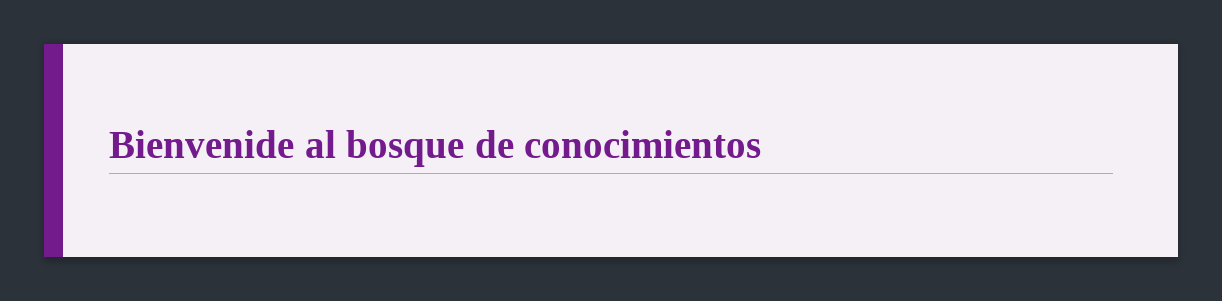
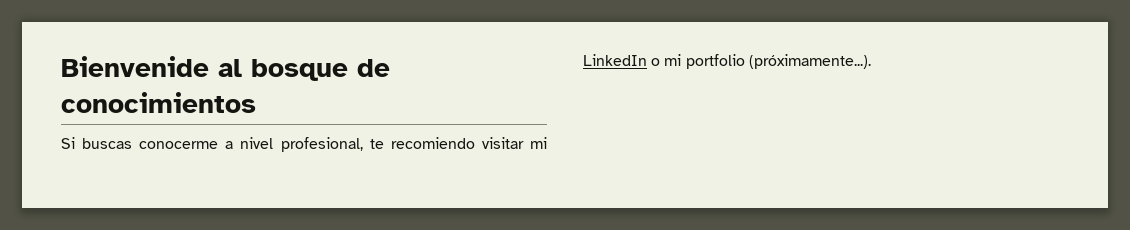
(762, 144) none -> [61,137,547,152] [583,54,871,69] // Si buscas conocerme a nivel profesional, te recomiendo visitar mi LinkedIn o mi portfolio (próximamente...).

